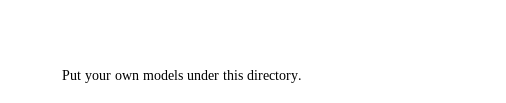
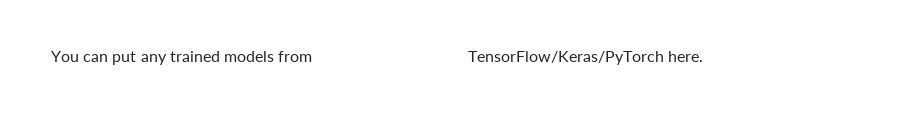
[62,70,302,83] Put your own models under this directory. -> [51,51,704,65] You can put any trained models from TensorFlow/Keras/PyTorch here.

